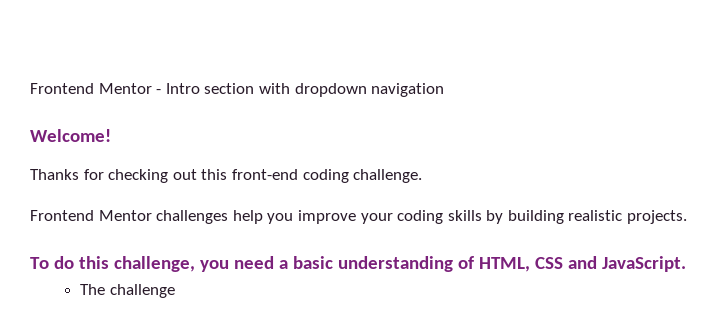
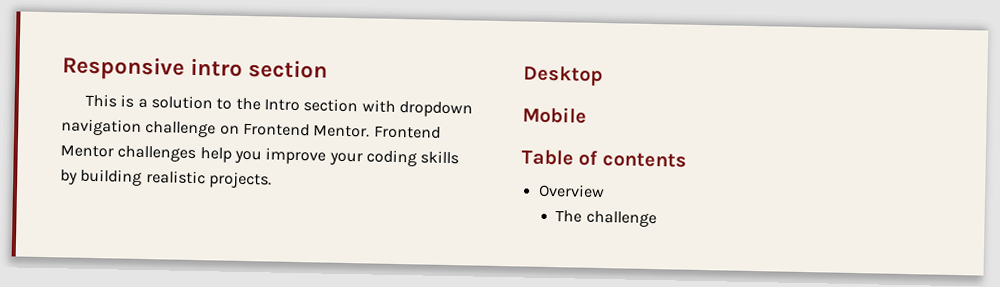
[30,83,162,94] Frontend Mentor - -> [62,56,329,81] [85,93,261,111] Responsive intro section // This is a solution to the
[30,129,111,142] [30,169,423,183] // Welcome! // Thanks for checking out this front-end coding challenge. // -> [145,121,371,138] challenge on Frontend Mentor.
[30,256,686,272] To do this challenge, you need a basic understanding of HTML, CSS and JavaScript. -> [523,65,603,87] [522,106,587,124] [521,149,687,168] [537,183,605,199] Desktop // Mobile // Table of contents // Overview

